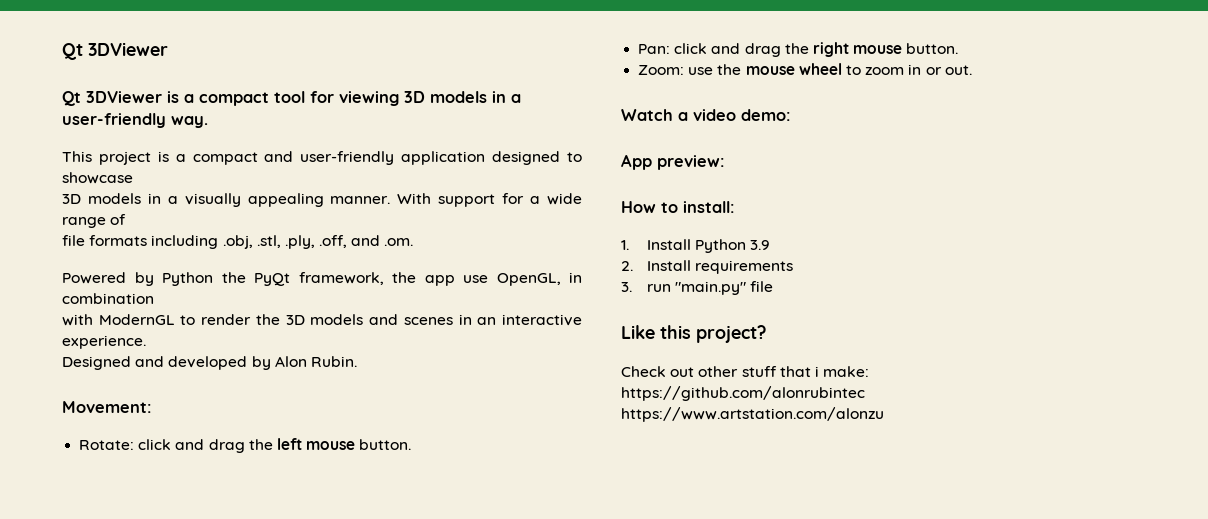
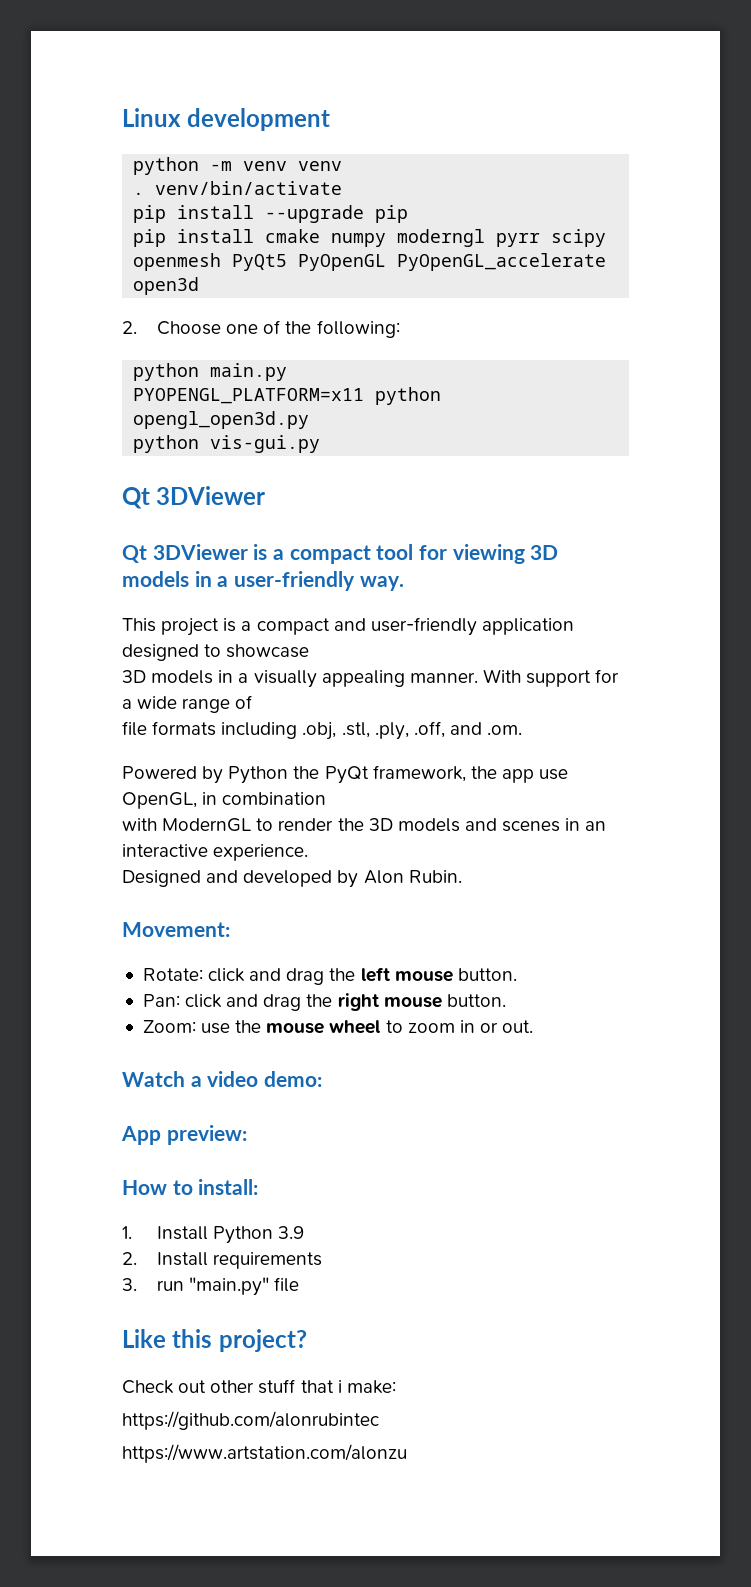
(62, 51) none -> [122,108,331,131] [133,157,343,175] [133,181,343,195] [133,205,409,223] [133,229,607,247] [133,253,607,271] [133,277,200,295] [122,320,400,338] [133,363,288,381] [133,387,442,405] [133,411,310,429] [133,435,321,453] Linux development // python -m venv venv // . venv/bin/activate // pip install --upgrade pip // pip install cmake numpy moderngl pyrr scipy openmesh PyQt5 PyOpenGL PyOpenGL_accelerate open3d // 2. Choose one of the following: // python main.py // PYOPENGL_PLATFORM=x11 python opengl_open3d.py // python vis-gui.py //

